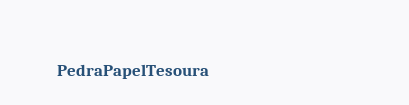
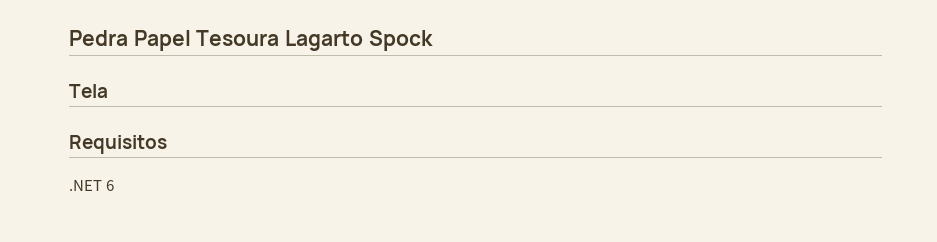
[57,64,209,79] PedraPapelTesoura -> [69,30,433,51] [69,84,108,98] [69,135,167,154] [69,180,115,191] Pedra Papel Tesoura Lagarto Spock // Tela // Requisitos // .NET 6

